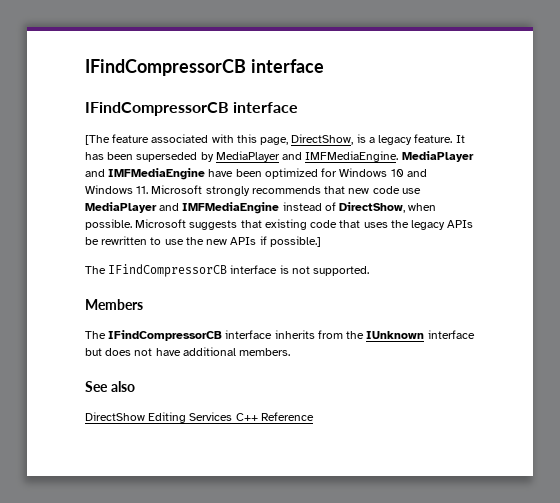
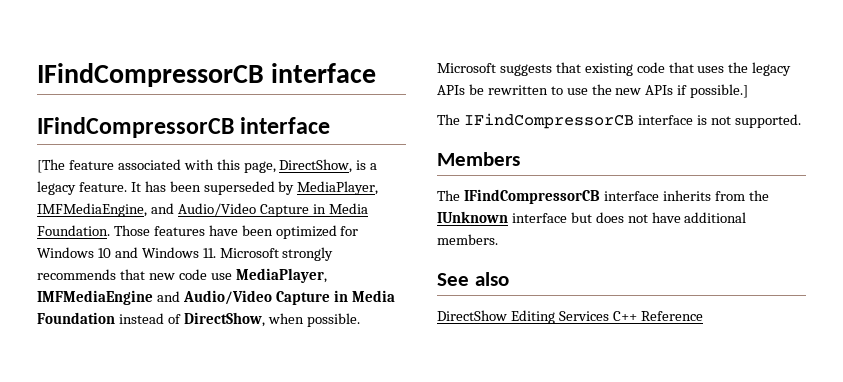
[215,151,474,162] [85,168,206,180] MediaPlayer and IMFMediaEngine. MediaPlayer and IMFMediaEngine -> [297,181,379,195] [37,203,368,217] [37,225,205,236] MediaPlayer, IMFMediaEngine, and Audio/Video Capture in Media Foundation. Those features
[85,202,280,214] MediaPlayer and IMFMediaEngine -> [235,268,327,283] [37,290,395,305] [37,312,115,324] MediaPlayer, IMFMediaEngine and Audio/Video Capture in Media Foundation

